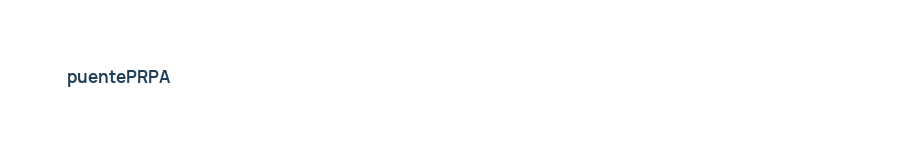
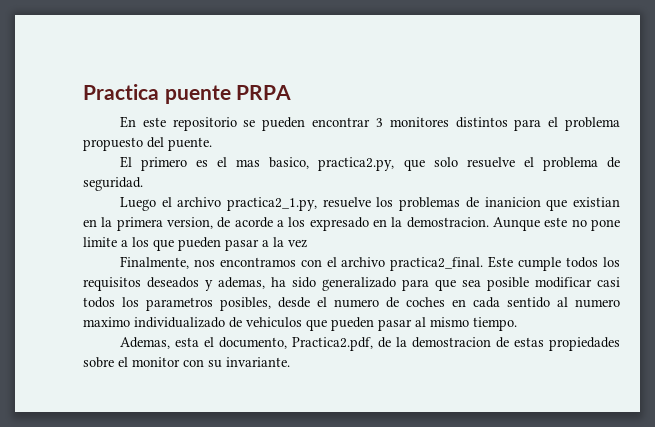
[67,70,171,87] puentePRPA -> [83,84,292,104] [119,116,621,131] [83,137,212,151] [119,156,620,171] [83,177,143,191] [119,197,620,211] [83,217,620,231] [83,237,307,251] [119,256,620,271] [83,277,620,291] [83,297,620,311] [83,317,517,331] [119,337,620,351] [83,357,290,368] Practica puente PRPA // En este repositorio se pueden encontrar 3 monitores distintos para el problema propuesto del puente. // El primero es el mas basico, practica2.py, que solo resuelve el problema de seguridad. // Luego el archivo practica2_1.py, resuelve los problemas de inanicion que existian en la primera version, de acorde a los expresado en la demostracion. Aunque este no pone limite a los que pueden pasar a la vez // Finalmente, nos encontramos con el archivo practica2_final. Este cumple todos los requisitos deseados y ademas, ha sido generalizado para que sea posible modificar casi todos los parametros posibles, desde el numero de coches en cada sentido al numero maximo individualizado de vehiculos que pueden pasar al mismo tiempo. // Ademas, esta el documento, Practica2.pdf, de la demostracion de estas propiedades sobre el monitor con su invariante.

